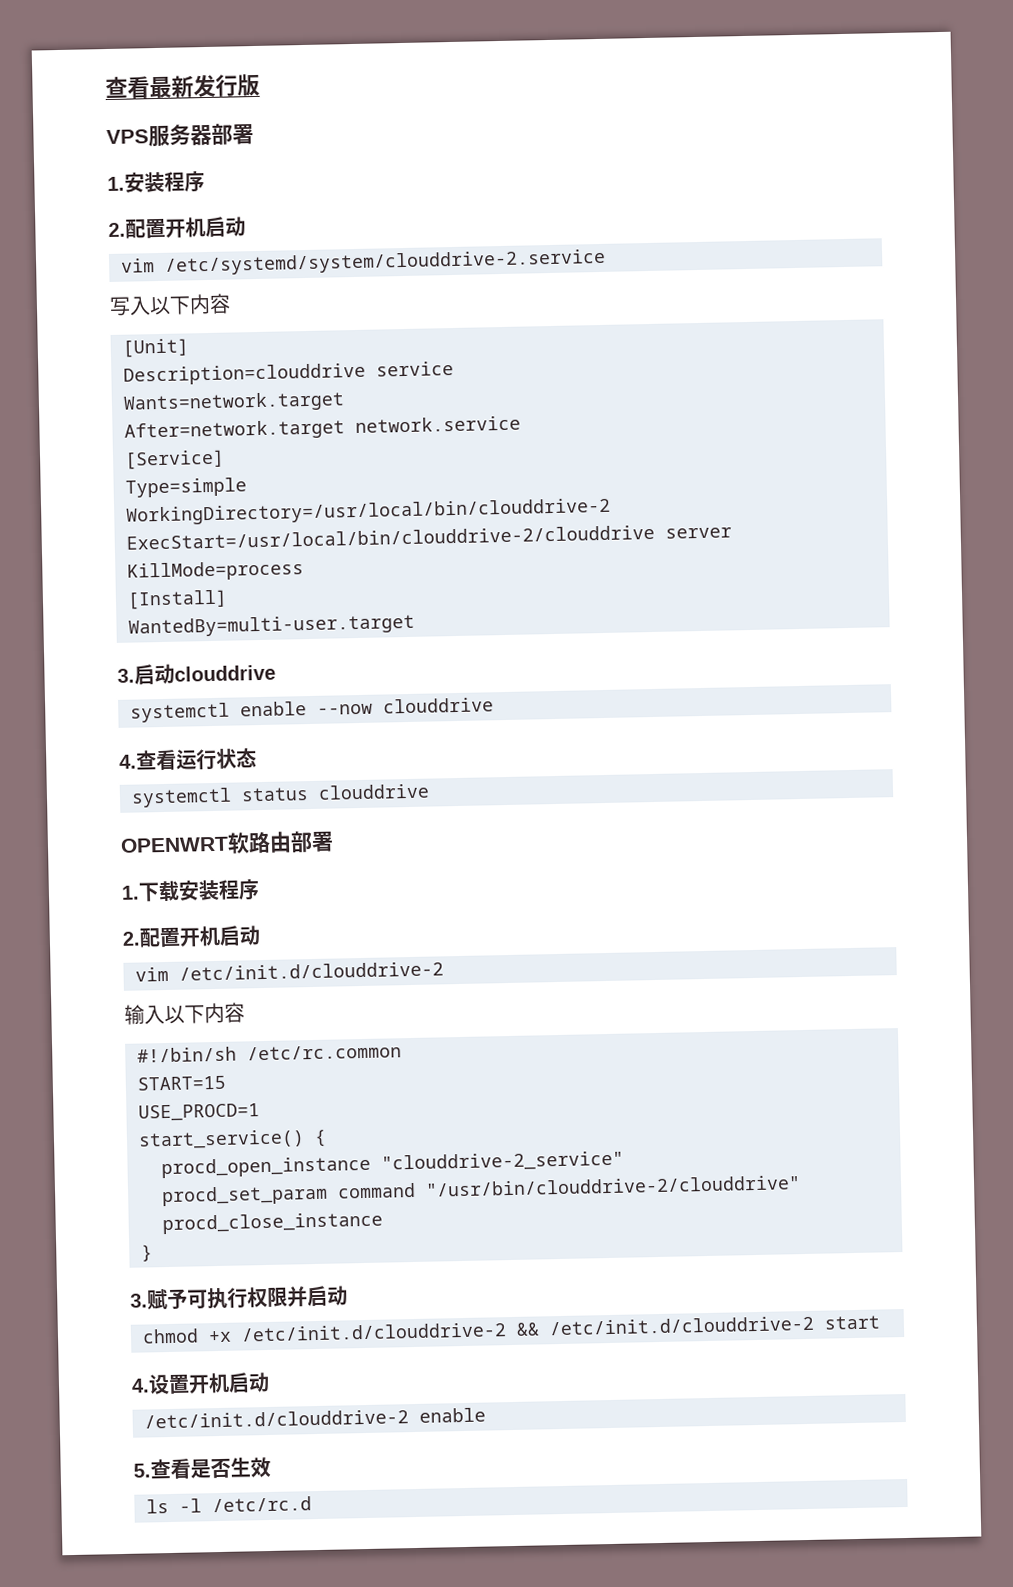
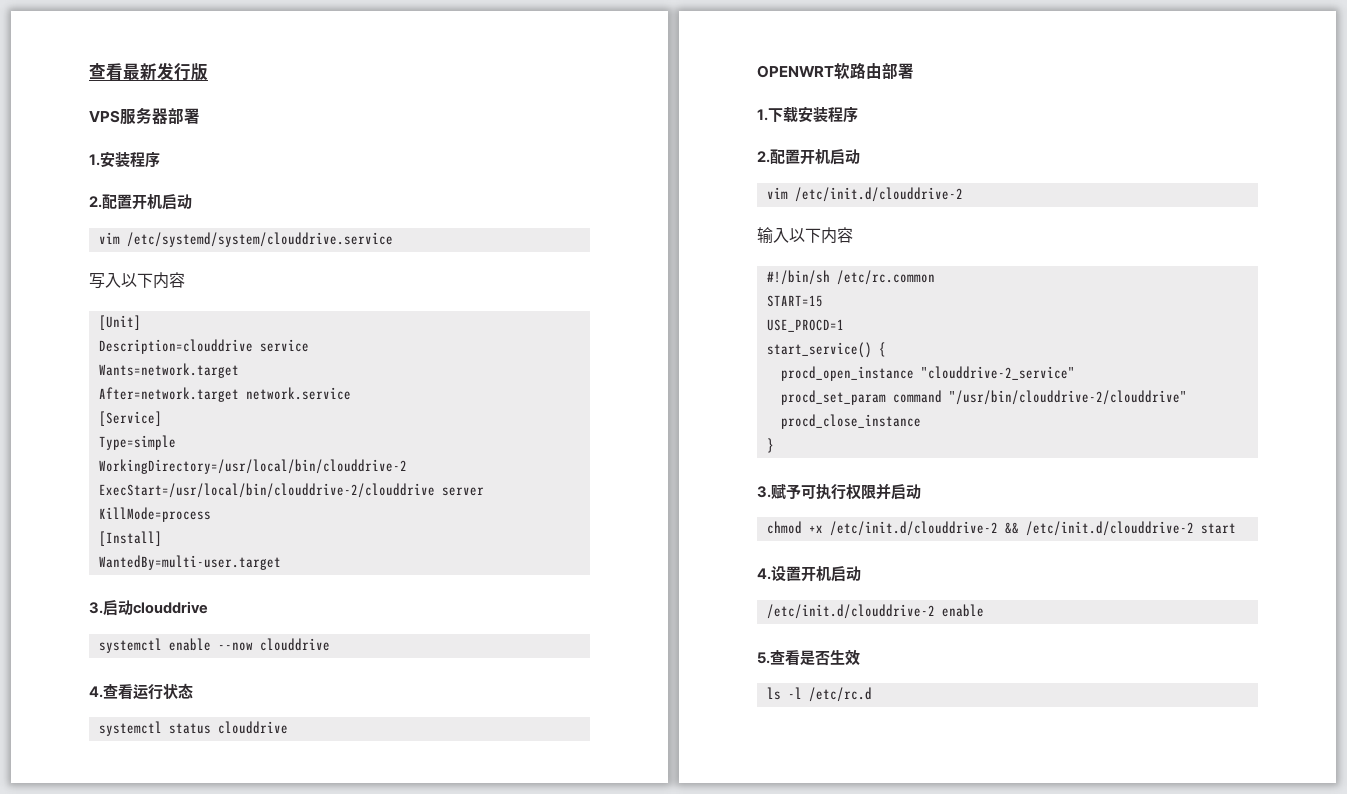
[164,248,606,276] /etc/systemd/system/clouddrive-2.service -> [126,232,393,247] /etc/systemd/system/clouddrive.service

